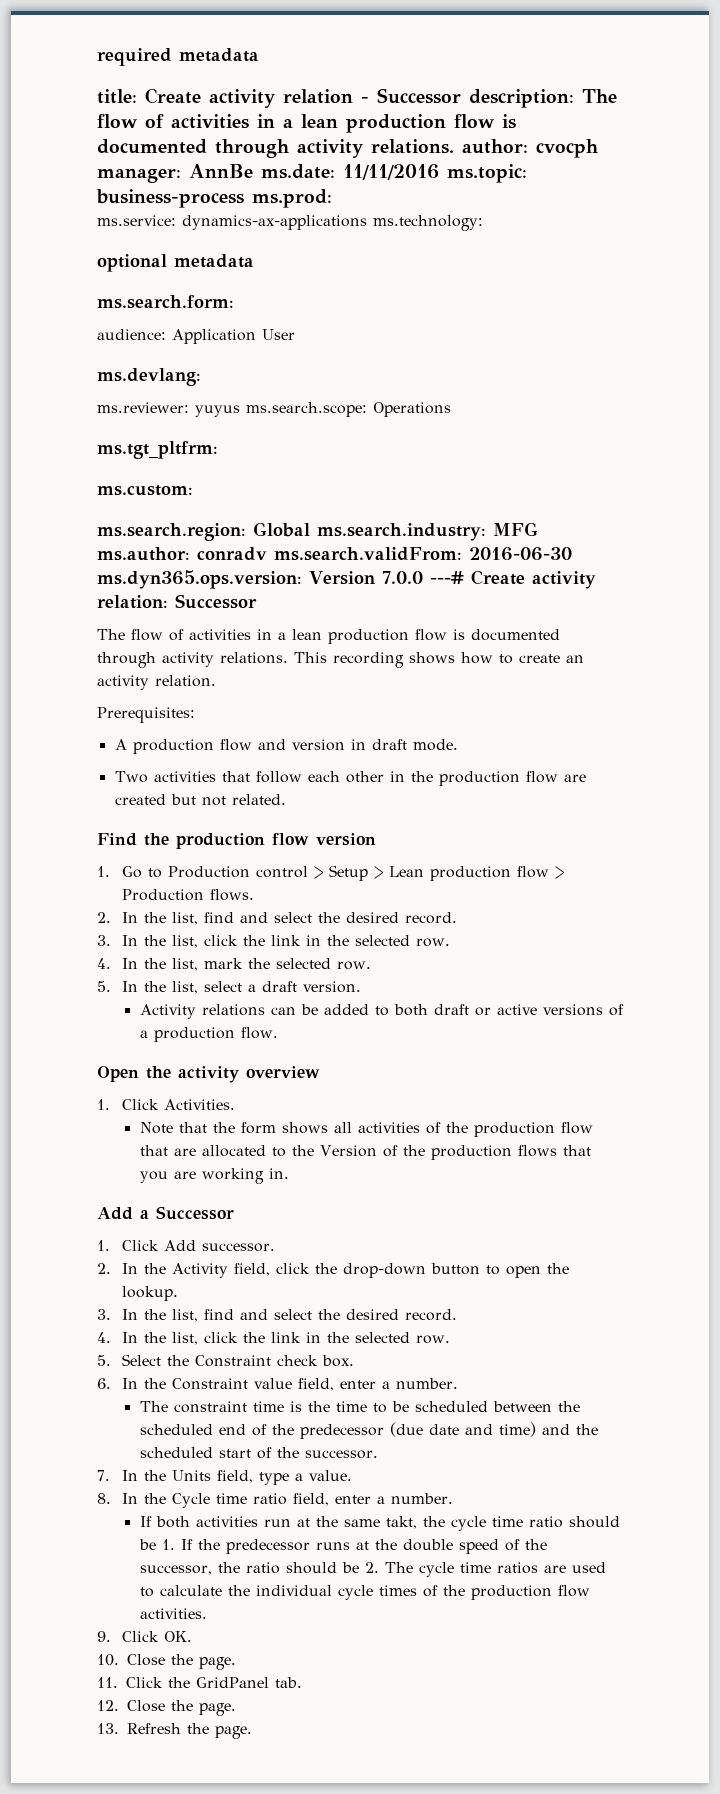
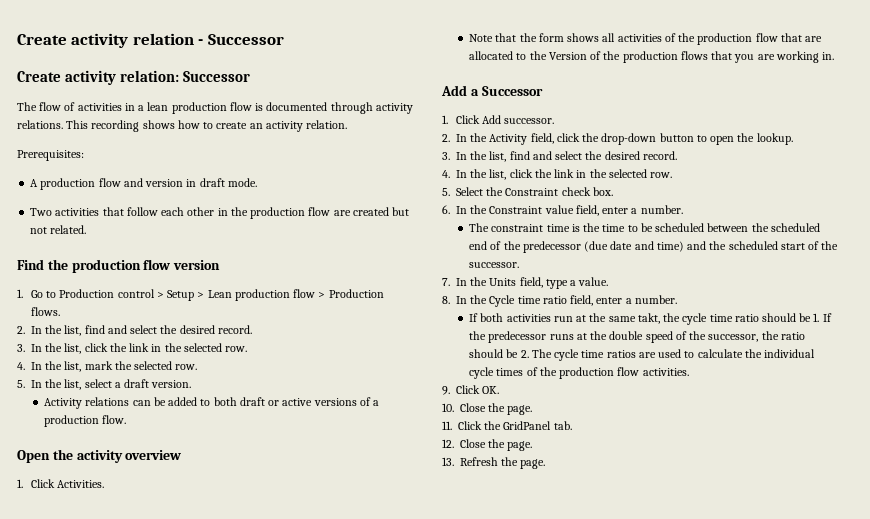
[97,48,259,66] [97,89,137,104] required metadata // title: -> (17, 39) none
[469,89,617,108] [97,114,516,133] [97,139,598,158] [97,164,527,183] [96,189,332,208] [97,215,483,231] [97,254,254,272] [97,295,234,309] [97,329,295,344] [97,368,201,386] [97,402,451,417] [97,441,218,459] [97,485,193,496] [97,522,538,541] [97,547,572,561] [97,570,464,589] description: The flow of activities in a lean production flow is documented through activity relations. author: cvocph manager: AnnBe ms.date: 11/11/2016 ms.topic: business-process ms.prod: // ms.service: dynamics-ax-applications ms.technology: // optional metadata // ms.search.form: // audience: Application User // ms.devlang: // ms.reviewer: yuyus ms.search.scope: Operations // ms.tgt_pltfrm: // ms.custom: // ms.search.region: Global ms.search.industry: MFG ms.author: conradv ms.search.validFrom: 2016-06-30 ms.dyn365.ops.version: Version 7.0.0 ---# -> (284, 39) //

